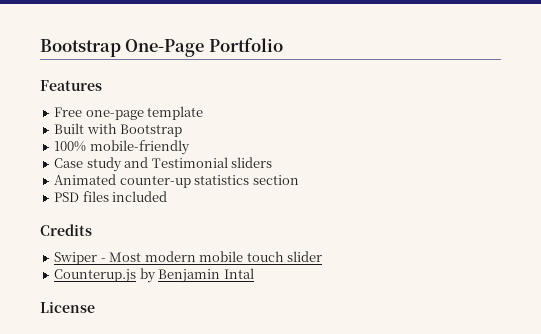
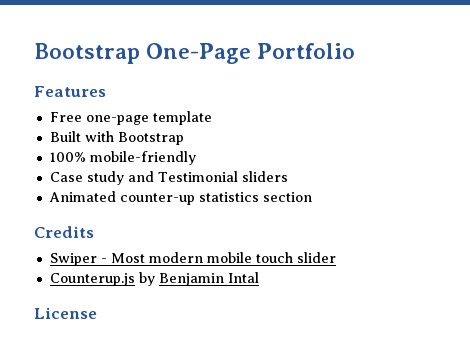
[54,191,168,202] // PSD files included -> (312, 197) none

